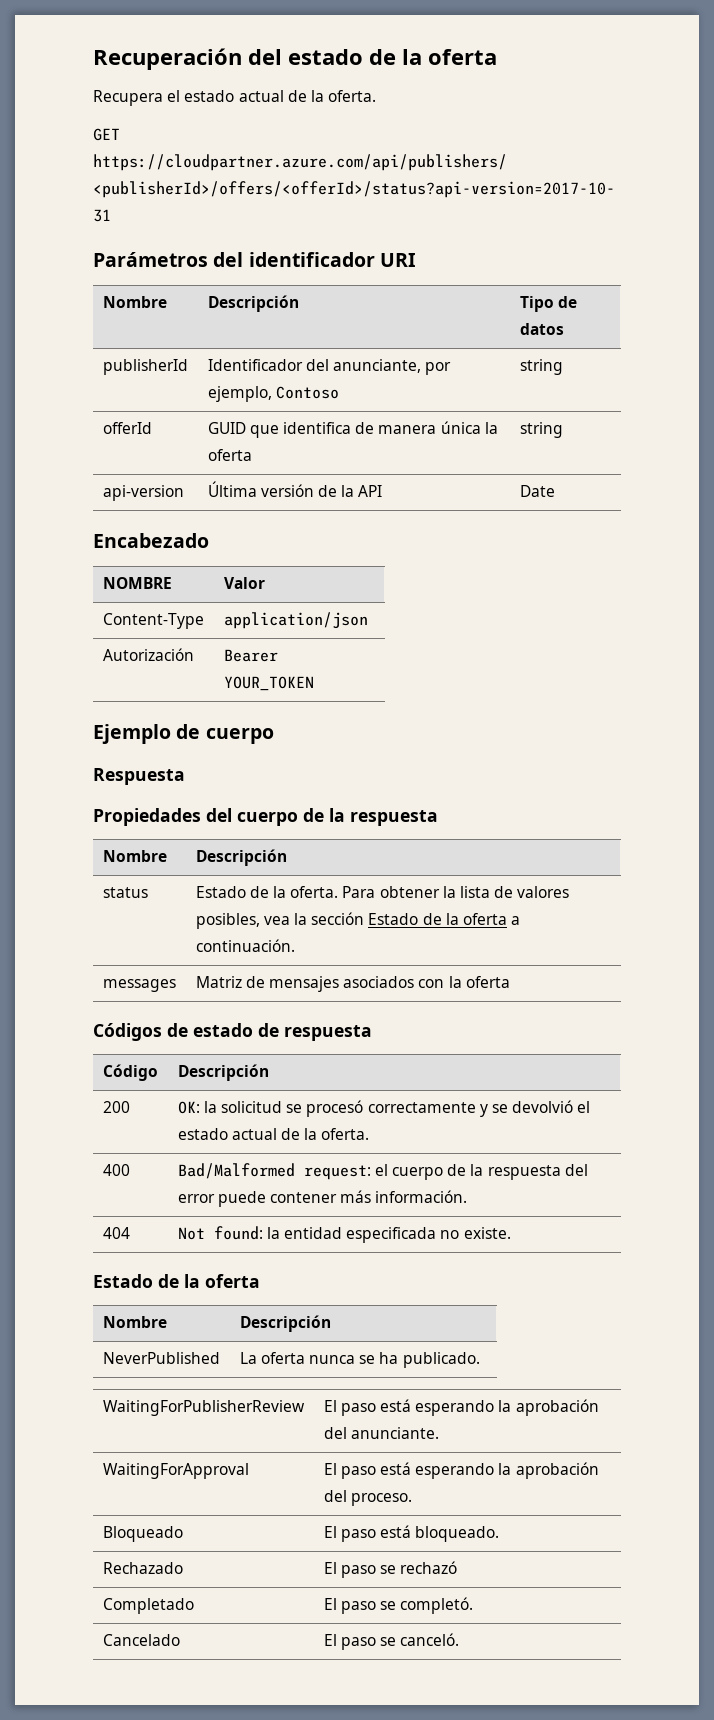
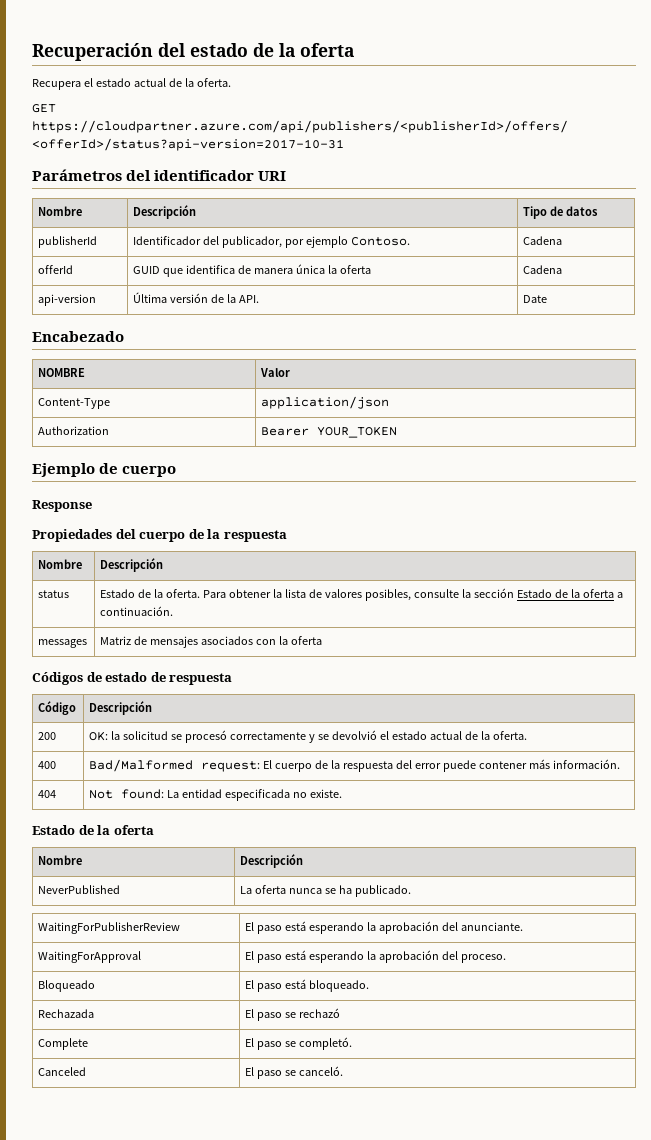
[333,359,452,375] [207,386,339,402] [519,359,563,375] anunciante, por ejemplo, Contoso | string -> [222,236,411,248] [523,236,563,245] publicador, por ejemplo Contoso. | Cadena
[519,422,563,438] string -> [523,265,563,274] Cadena
[358,485,383,497] API -> [239,295,260,303] API.
[102,648,194,661] Autorización -> [38,426,110,435] Authorization
[93,768,185,785] Respuesta -> [32,500,92,512] Response
[263,916,290,925] vea -> [414,589,460,598] consulte
[374,1164,388,1176] el -> [263,760,273,769] El
[266,1227,280,1239] la -> [167,790,180,798] La
[102,1562,183,1574] Rechazado -> [38,1009,95,1018] Rechazada
[102,1598,194,1614] Completado -> [38,1038,89,1050] Complete
[102,1634,180,1646] Cancelado -> [38,1067,87,1076] Canceled

